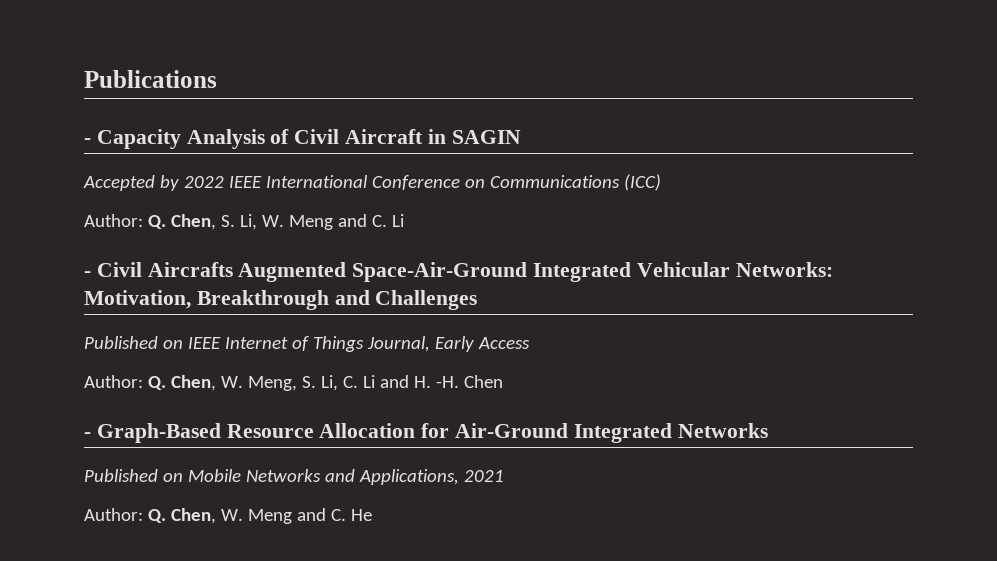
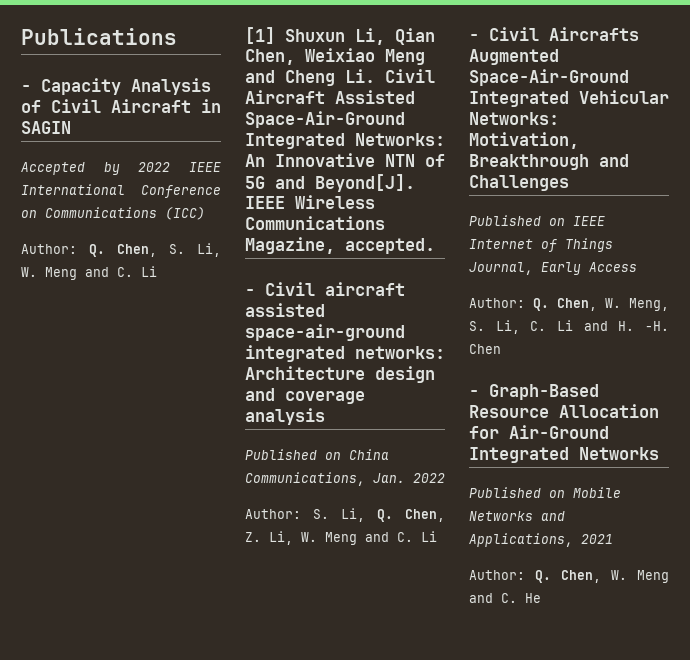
(404, 220) none -> [245,27,435,45] [245,48,425,65] [245,69,435,86] [245,90,415,104] [245,111,405,128] [245,133,445,149] [245,153,445,167] [245,174,415,192] [245,195,375,209] [245,216,385,230] [245,237,435,254] [245,282,405,296] [245,303,325,317] [245,324,405,341] [245,345,445,362] [245,366,435,383] [245,388,365,404] [245,408,325,425] [245,449,389,460] [245,472,445,486] [245,508,445,522] [245,531,437,545] // [1] Shuxun Li, Qian Chen, Weixiao Meng and Cheng Li. Civil Aircraft Assisted Space-Air-Ground Integrated Networks: An Innovative NTN of 5G and Beyond[J]. IEEE Wireless Communications Magazine, accepted. // - Civil aircraft assisted space-air-ground integrated networks: Architecture design and coverage analysis // Published on China Communications, Jan. 2022 // Author: S. Li, Q. Chen, Z. Li, W. Meng and C. Li

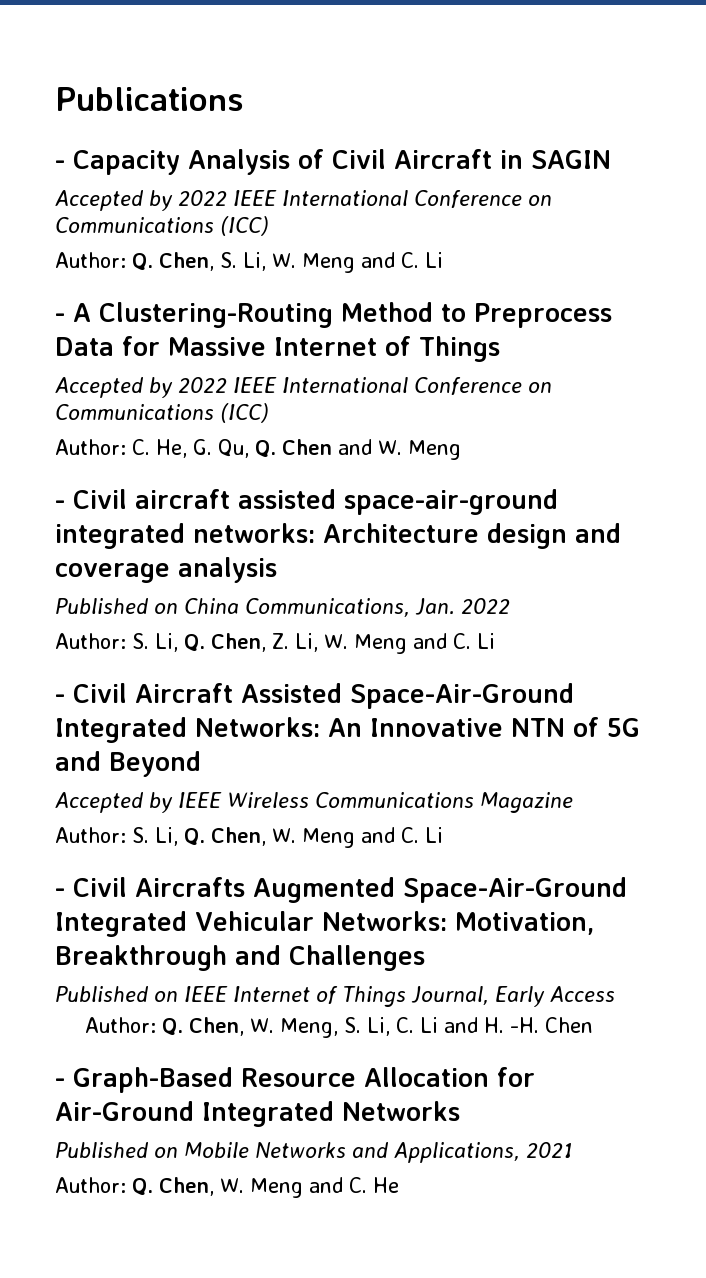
[245,27,435,45] [245,48,425,65] [245,69,435,86] [245,90,415,104] [245,111,405,128] [245,133,445,149] [245,153,445,167] [245,174,415,192] [245,195,375,209] [245,216,385,230] [245,237,435,254] [1] Shuxun Li, Qian Chen, Weixiao Meng and Cheng Li. Civil Aircraft Assisted Space-Air-Ground Integrated Networks: An Innovative NTN of 5G and Beyond[J]. IEEE Wireless Communications Magazine, accepted. -> [55,302,612,328] [55,336,500,362] [55,377,552,398] [55,403,269,423] [55,439,461,460] - A Clustering-Routing Method to Preprocess Data for Massive Internet of Things // Accepted by 2022 IEEE International Conference on Communications (ICC) // Author: C. He, G. Qu, Q. Chen and W. Meng
(437, 536) none -> [55,683,574,709] [55,717,640,743] [55,751,201,777] [55,792,573,813] [55,827,443,848] // - Civil Aircraft Assisted Space-Air-Ground Integrated Networks: An Innovative NTN of 5G and Beyond // Accepted by IEEE Wireless Communications Magazine // Author: S. Li, Q. Chen, W. Meng and C. Li

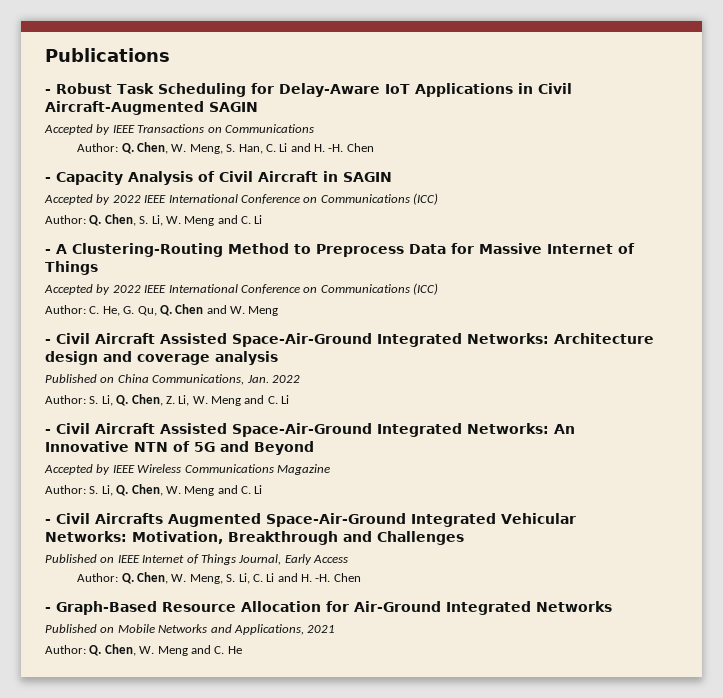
(244, 99) none -> [45,83,572,97] [45,101,258,115] [44,124,314,135] [77,142,374,154] // - Robust Task Scheduling for Delay-Aware IoT Applications in Civil Aircraft-Augmented SAGIN // Accepted by IEEE Transactions on Communications // Author: Q. Chen, W. Meng, S. Han, C. Li and H. -H. Chen
[135,489,558,515] [55,523,315,549] aircraft assisted space-air-ground integrated networks: -> [95,333,549,347] Aircraft Assisted Space-Air-Ground Integrated Networks:

